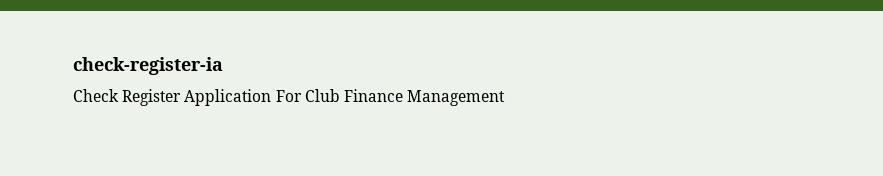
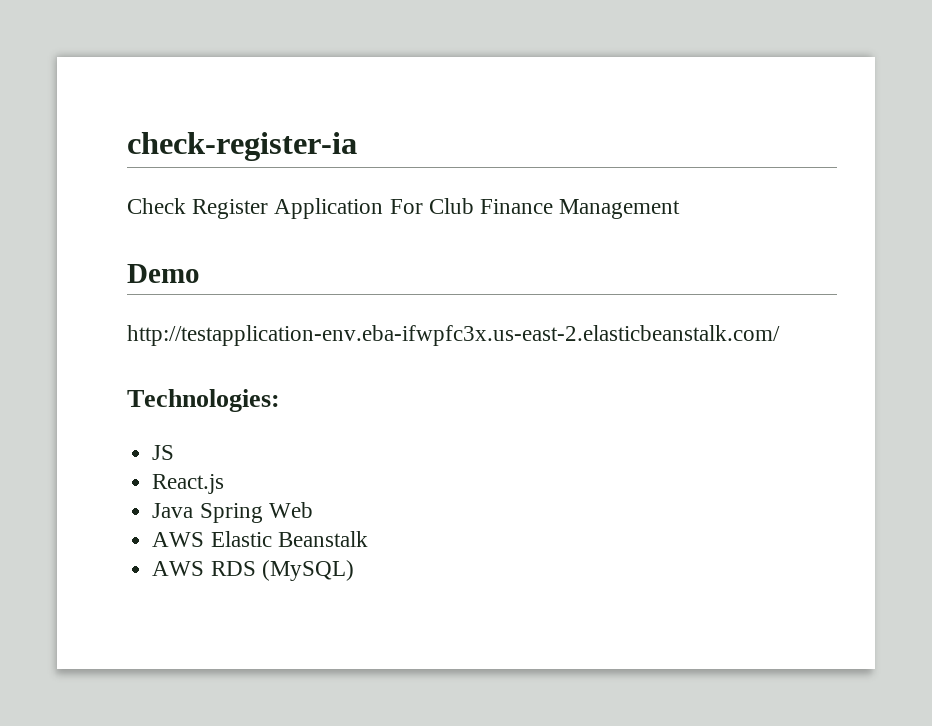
(506, 98) none -> [127,264,200,283] [127,325,780,346] [127,389,280,412] [152,445,175,460] [152,474,225,494] [152,502,313,523] [152,531,368,547] [152,560,354,581] // Demo // http://testapplication-env.eba-ifwpfc3x.us-east-2.elasticbeanstalk.com/ // Technologies: // JS // React.js // Java Spring Web // AWS Elastic Beanstalk // AWS RDS (MySQL)

